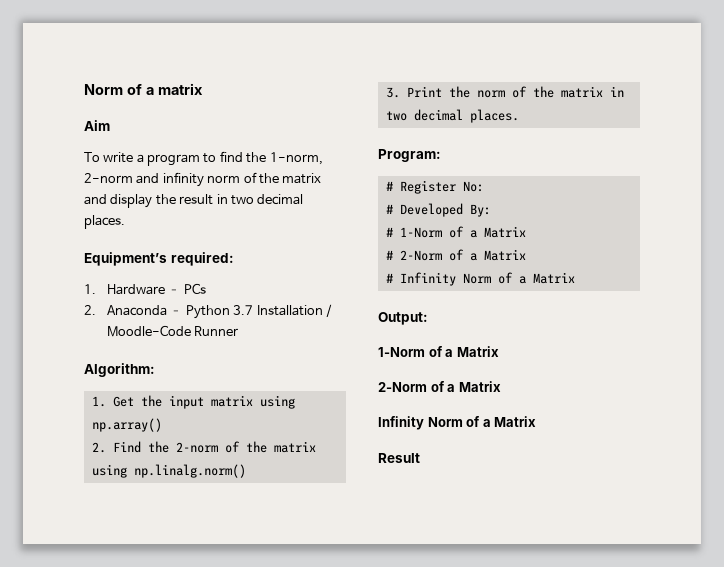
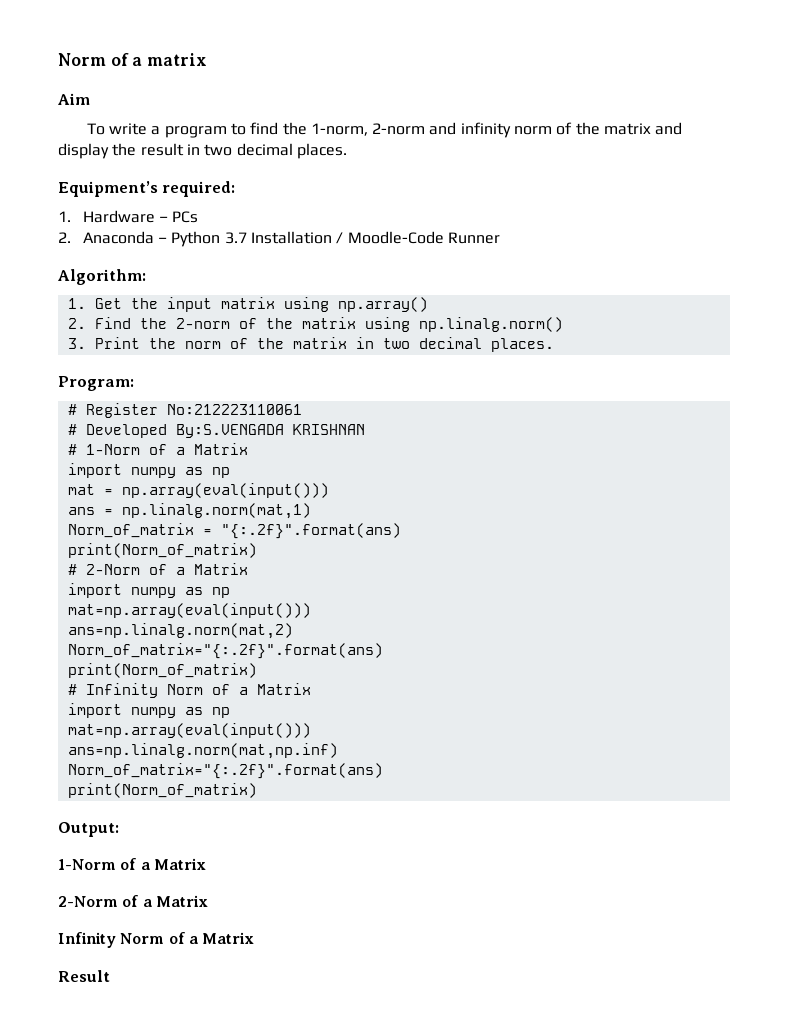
[462,181,484,192] No: -> [166,404,302,415] No:212223110061
[469,204,491,217] By: -> [175,424,365,438] By:S.VENGADA KRISHNAN
(526, 232) none -> [67,463,230,478] [67,483,329,498] [67,503,311,519] [67,523,401,539] [67,543,257,558] // import numpy as np // mat = np.array(eval(input())) // ans = np.linalg.norm(mat,1) // Norm_of_matrix = "{:.2f}".format(ans) // print(Norm_of_matrix)
(526, 255) none -> [67,583,230,598] [67,603,311,618] [67,623,293,639] [67,643,383,659] [67,663,257,678] // import numpy as np // mat=np.array(eval(input())) // ans=np.linalg.norm(mat,2) // Norm_of_matrix="{:.2f}".format(ans) // print(Norm_of_matrix)
(575, 278) none -> [67,703,230,718] [67,723,311,738] [67,743,338,759] [67,763,383,779] [67,783,257,798] // import numpy as np // mat=np.array(eval(input())) // ans=np.linalg.norm(mat,np.inf) // Norm_of_matrix="{:.2f}".format(ans) // print(Norm_of_matrix)

